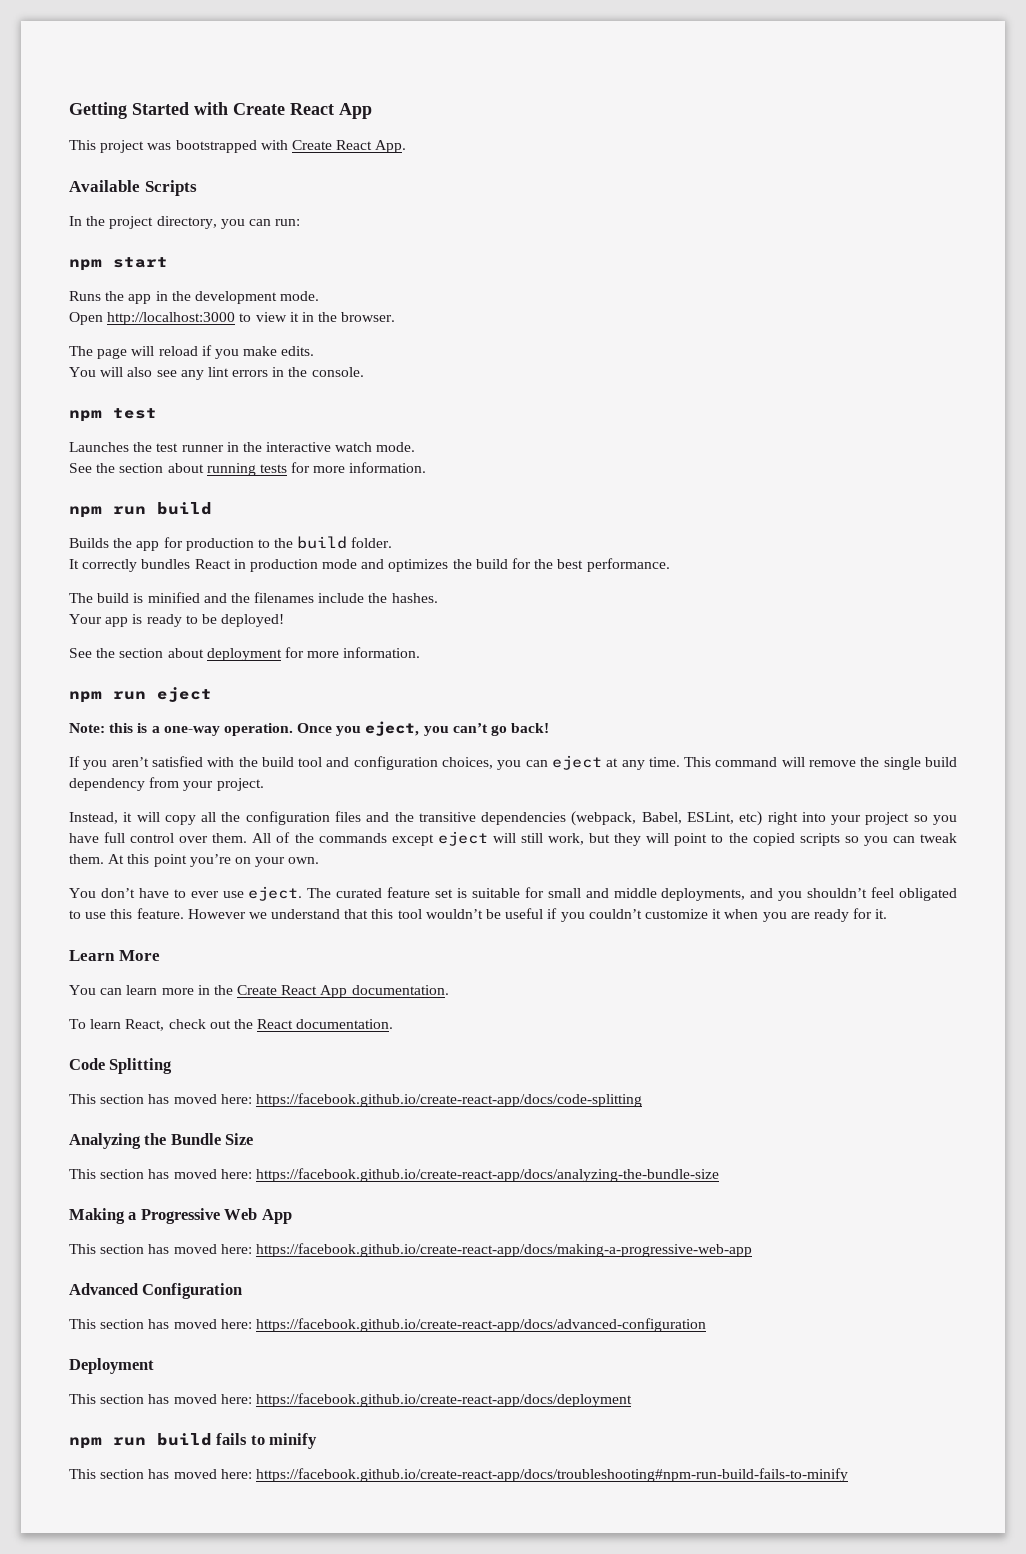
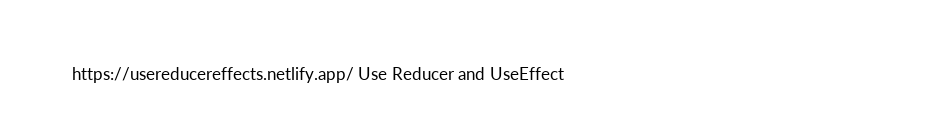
[69,102,372,119] [69,140,407,153] [69,180,197,196] [69,216,301,229] [69,257,168,271] [69,291,320,304] [69,312,396,325] [69,345,315,359] [69,367,364,380] [69,408,157,422] [69,442,416,452] [69,462,427,476] [69,502,212,518] [69,536,393,551] [69,558,670,572] [69,592,438,603] [69,614,285,627] [69,647,421,661] [69,687,212,703] [69,721,550,736] [69,755,958,770] [69,777,264,791] [69,811,958,826] [69,831,958,846] [69,854,320,867] [69,886,957,901] [69,908,888,922] [69,950,160,961] [69,985,449,998] [69,1019,394,1031] [69,1058,173,1074] [69,1093,642,1107] [69,1133,254,1149] [69,1168,719,1182] [69,1208,292,1224] [69,1243,752,1257] [69,1283,243,1299] [69,1318,706,1332] [69,1358,154,1374] [69,1393,632,1407] [69,1433,318,1449] [69,1468,848,1482] Getting Started with Create React App // This project was bootstrapped with Create React App. // Available Scripts // In the project directory, you can run: // npm start // Runs the app in the development mode. // Open http://localhost:3000 to view it in the browser. // The page will reload if you make edits. // You will also see any lint errors in the console. // npm test // Launches the test runner in the interactive watch mode. // See the section about running tests for more information. // npm run build // Builds the app for production to the build folder. // It correctly bundles React in production mode and optimizes the build for the best performance. // The build is minified and the filenames include the hashes. // Your app is ready to be deployed! // See the section about deployment for more information. // npm run eject // Note: this is a one-way operation. Once you eject, you can’t go back! // If you aren’t satisfied with the build tool and configuration choices, you can eject at any time. This command will remove the single build dependency from your project. // Instead, it will copy all the configuration files and the transitive dependencies (webpack, Babel, ESLint, etc) right into your project so you have full control over them. All of the commands except eject will still work, but they will point to the copied scripts so you can tweak them. At this point you’re on your own. // You don’t have to ever use eject. The curated feature set is suitable for small and middle deployments, and you shouldn’t feel obligated to use this feature. However we understand that this tool wouldn’t be useful if you couldn’t customize it when you are ready for it. // Learn More // You can learn more in the Create React App documentation. // To learn React, check out the React documentation. // Code Splitting // This section has moved here: https://facebook.github.io/create-react-app/docs/code-splitting // Analyzing the Bundle Size // This section has moved here: https://facebook.github.io/create-react-app/docs/analyzing-the-bundle-size // Making a Progressive Web App // This section has moved here: https://facebook.github.io/create-react-app/docs/making-a-progressive-web-app // Advanced Configuration // This section has moved here: https://facebook.github.io/create-react-app/docs/advanced-configuration // Deployment // This section has moved here: https://facebook.github.io/create-react-app/docs/deployment // npm run build fails to minify // This section has moved here: https://facebook.github.io/create-react-app/docs/troubleshooting#npm-run-build-fails-to-minify -> [72,67,564,83] https://usereducereffects.netlify.app/ Use Reducer and UseEffect

